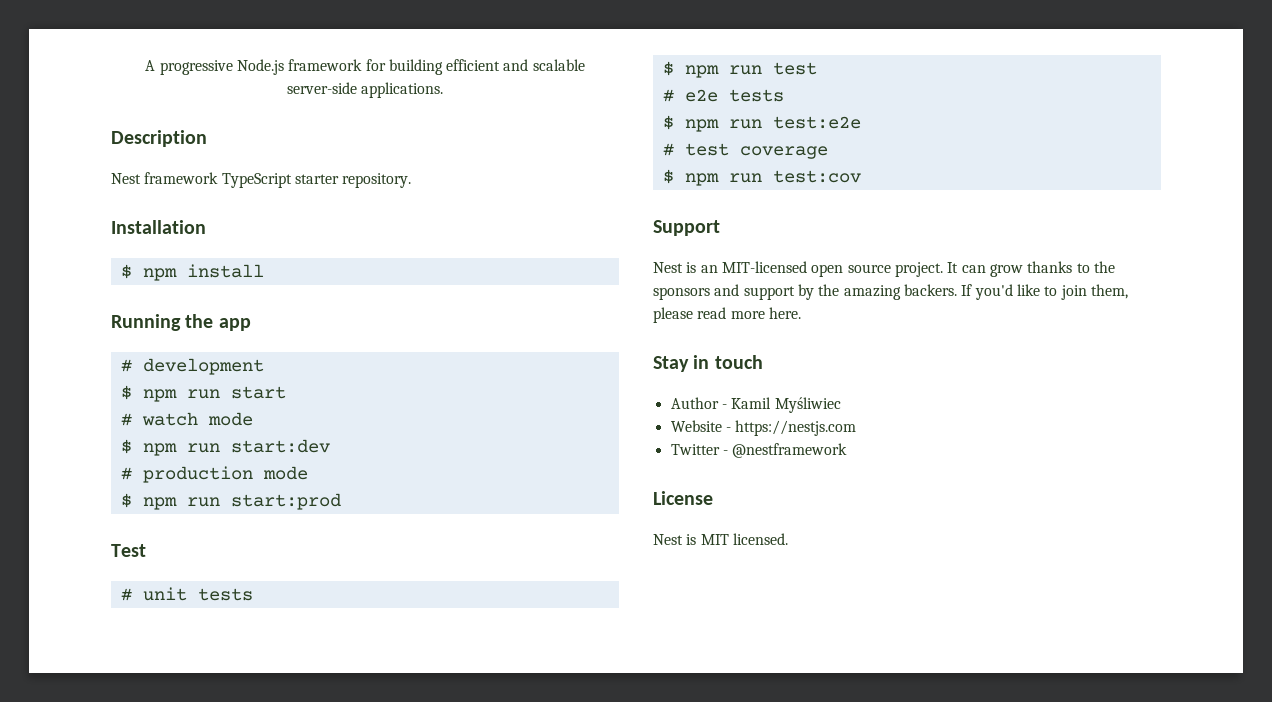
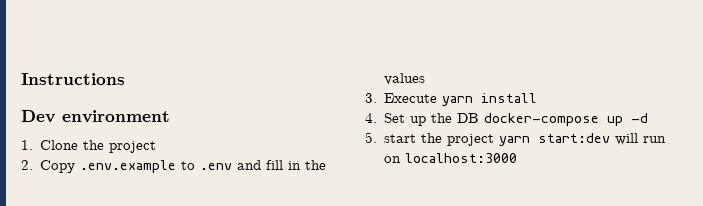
[145,59,585,75] [286,82,444,98] [111,130,207,147] [111,172,412,188] [111,220,206,234] [120,264,264,281] [111,314,251,331] [120,358,264,375] [120,385,286,402] [120,412,253,426] [120,439,330,456] [120,466,308,483] [120,493,341,510] [111,544,146,557] [120,587,253,601] [662,61,817,78] [662,89,784,102] [662,115,861,132] [662,143,828,159] [662,169,861,186] [653,220,720,236] [653,261,1115,277] [653,284,1128,300] [653,307,801,323] [653,355,763,372] [670,397,841,413] [670,420,857,436] [670,443,848,458] [653,491,713,505] [653,533,788,545] A progressive Node.js framework for building efficient and scalable server-side applications. // Description // Nest framework TypeScript starter repository. // Installation // $ npm install // Running the app // # development // $ npm run start // # watch mode // $ npm run start:dev // # production mode // $ npm run start:prod // Test // # unit tests // $ npm run test // # e2e tests // $ npm run test:e2e // # test coverage // $ npm run test:cov // Support // Nest is an MIT-licensed open source project. It can grow thanks to the sponsors and support by the amazing backers. If you'd like to join them, please read more here. // Stay in touch // Author - Kamil Myśliwiec // Website - https://nestjs.com // Twitter - @nestframework // License // Nest is MIT licensed. -> [21,73,125,85] [21,110,170,123] [21,140,157,153] [21,160,327,173] [384,73,426,85] [365,93,538,106] [365,113,649,126] [365,132,667,146] [384,153,518,163] Instructions // Dev environment // 1. Clone the project // 2. Copy .env.example to .env and fill in the values // 3. Execute yarn install // 4. Set up the DB docker-compose up -d // 5. start the project yarn start:dev will run on localhost:3000

